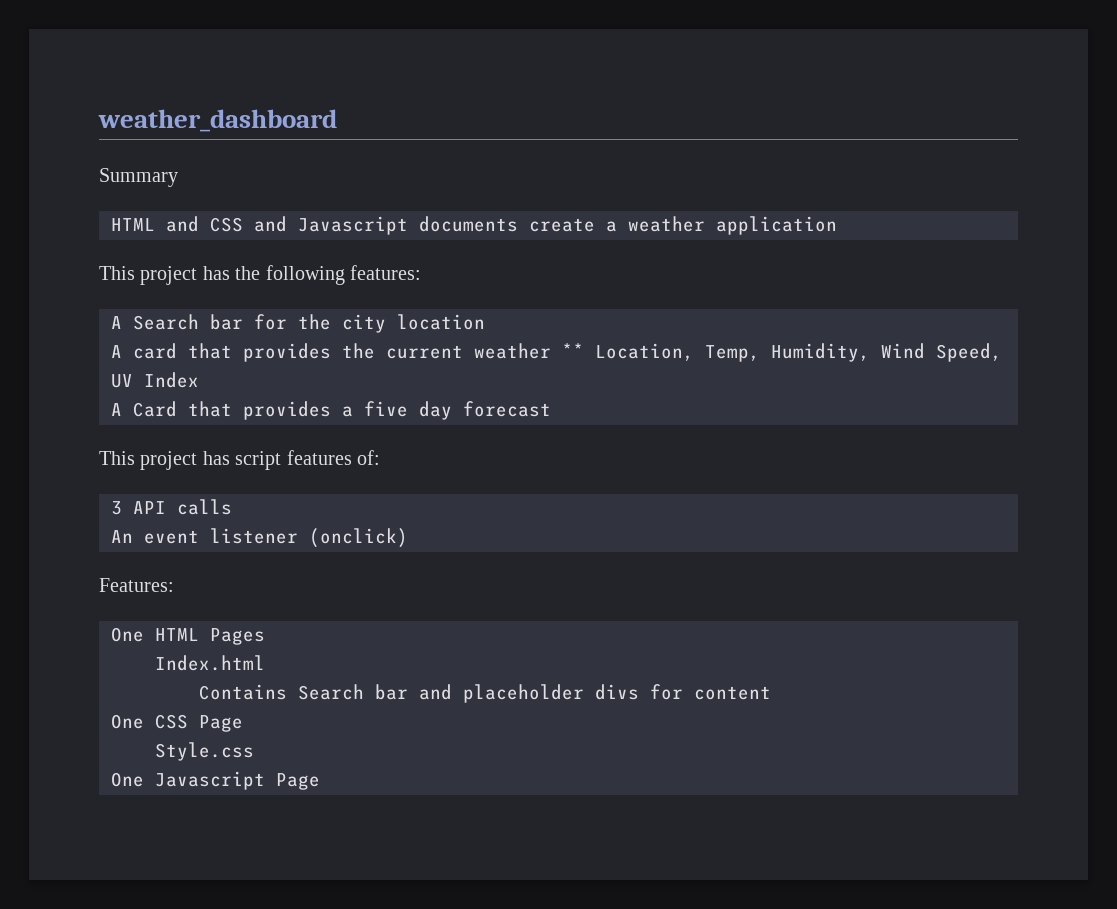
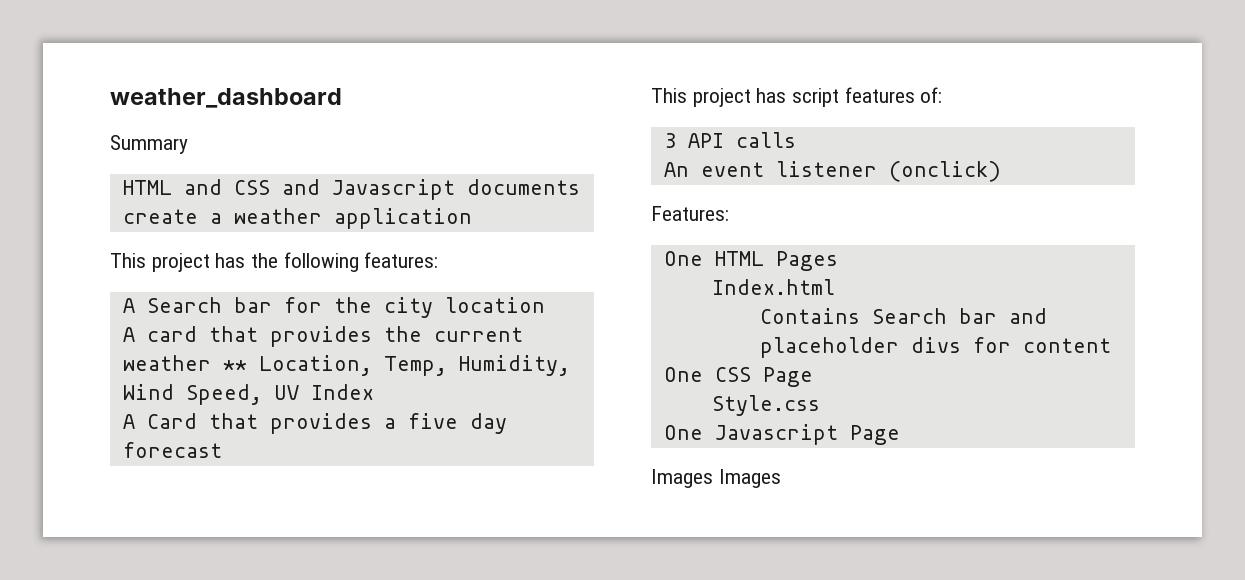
(320, 781) none -> [651,469,781,488] // Images Images

